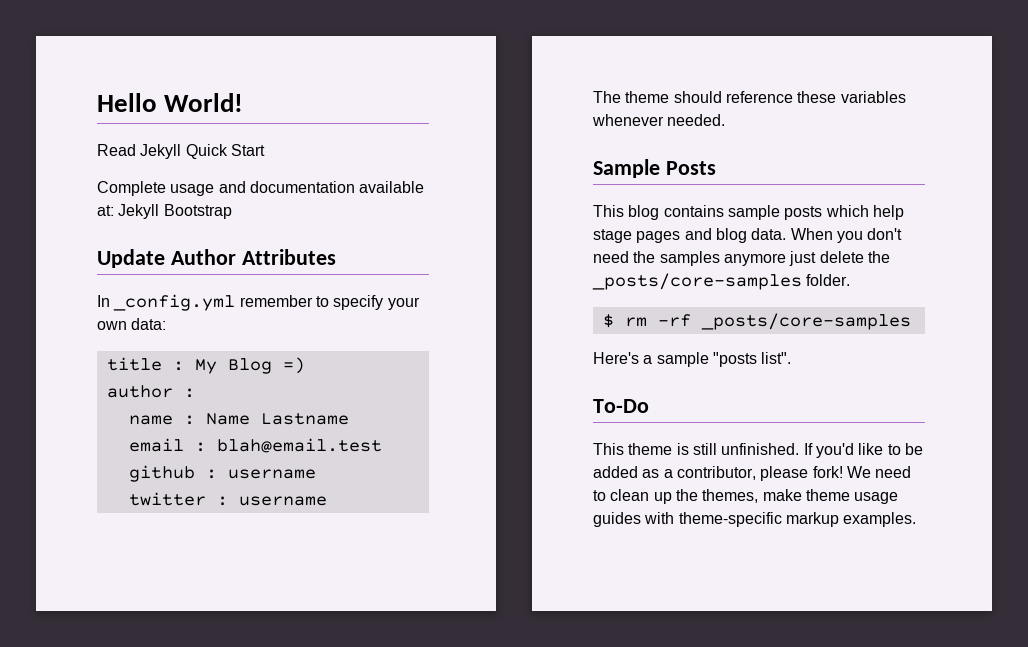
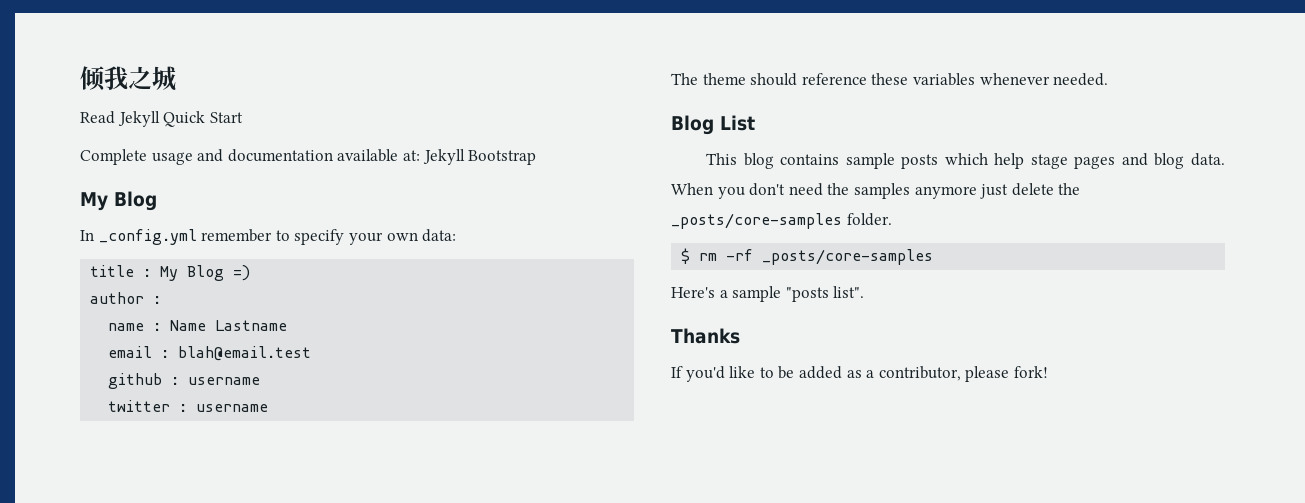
[97,93,244,112] Hello World! -> [80,66,176,91] 倾我之城
[97,249,336,268] Update Author Attributes -> [80,191,157,211] My Blog
[593,159,716,178] Sample Posts -> [671,115,755,135] Blog List
[593,399,649,413] [593,443,800,455] To-Do // This theme is still unfinished. -> [671,328,740,344] Thanks //
[846,466,912,478] [593,489,899,504] [593,512,917,527] We need to clean up the themes, make theme usage guides with theme-specific markup examples. -> (1048, 372) none

